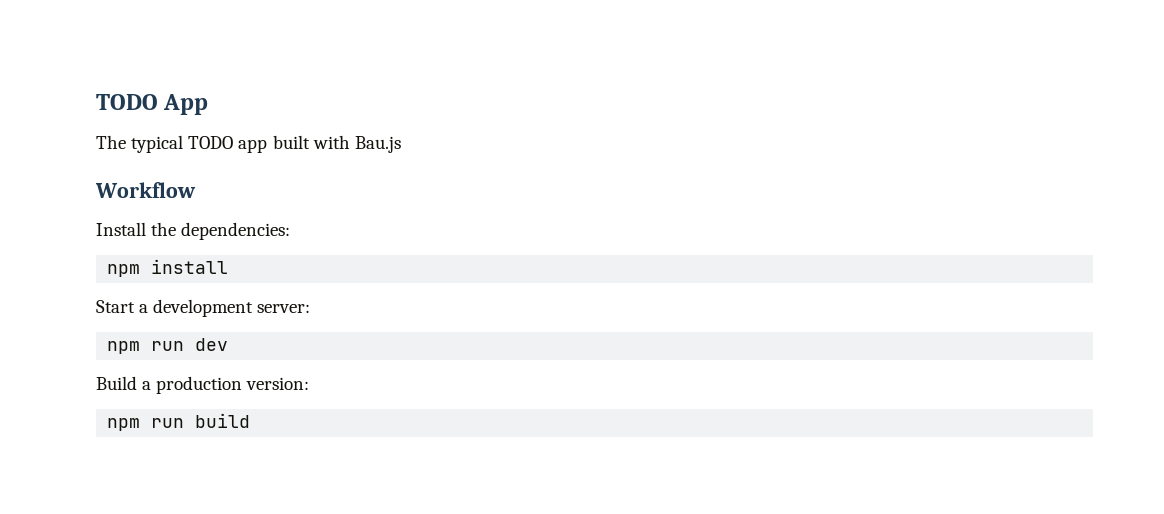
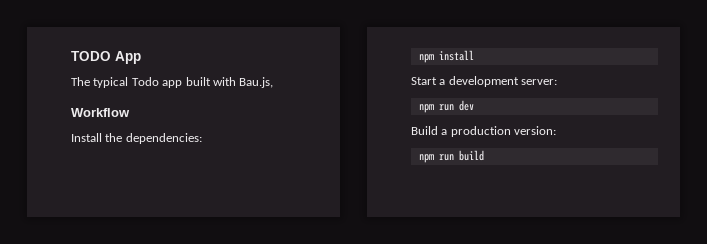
[188,136,234,149] TODO -> [131,77,159,86] Todo
[354,136,401,153] Bau.js -> [239,77,274,88] Bau.js,

